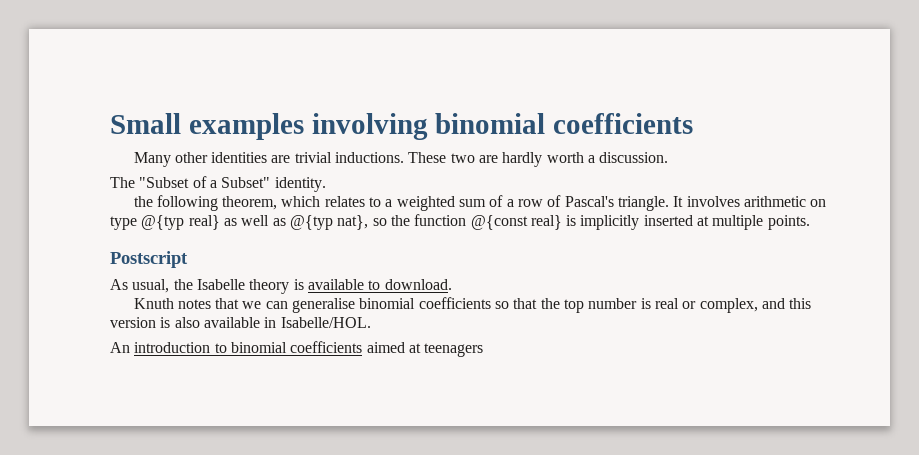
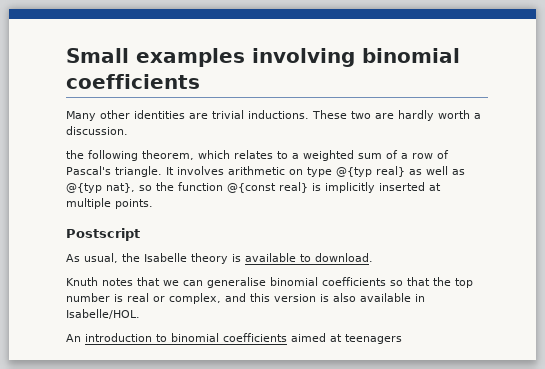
[110,176,326,192] // The "Subset of a Subset" identity. -> (128, 130) none

